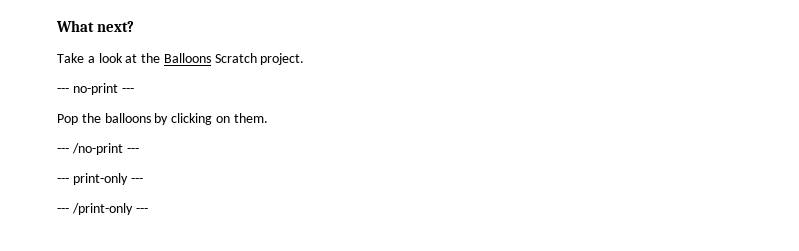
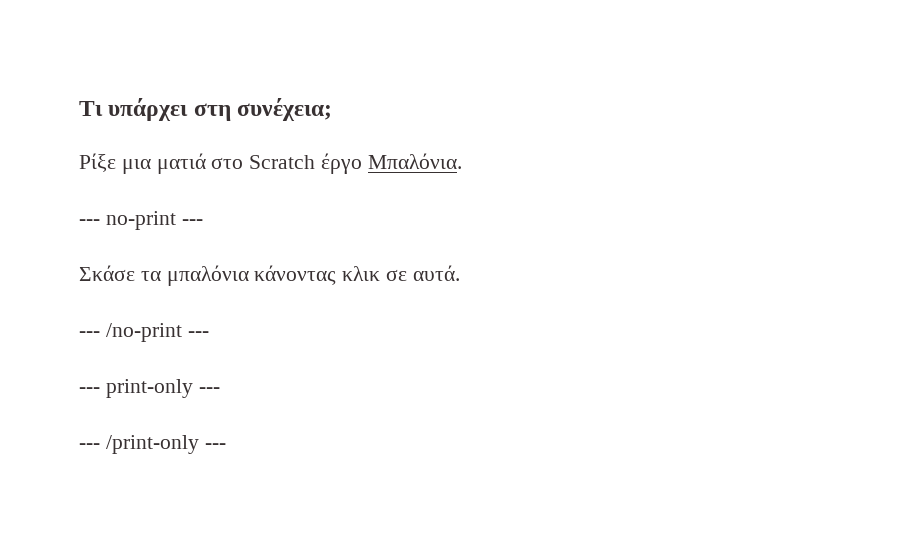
[56,20,135,32] [57,53,305,65] [57,83,134,95] [57,113,268,125] What next? // Take a look at the Balloons Scratch project. // --- no-print --- // Pop the balloons by clicking on them. -> [79,98,333,121] [79,153,462,174] [79,211,203,230] [79,265,460,286] Τι υπάρχει στη συνέχεια; // Ρίξε μια ματιά στο Scratch έργο Μπαλόνια. // --- no-print --- // Σκάσε τα μπαλόνια κάνοντας κλικ σε αυτά.

